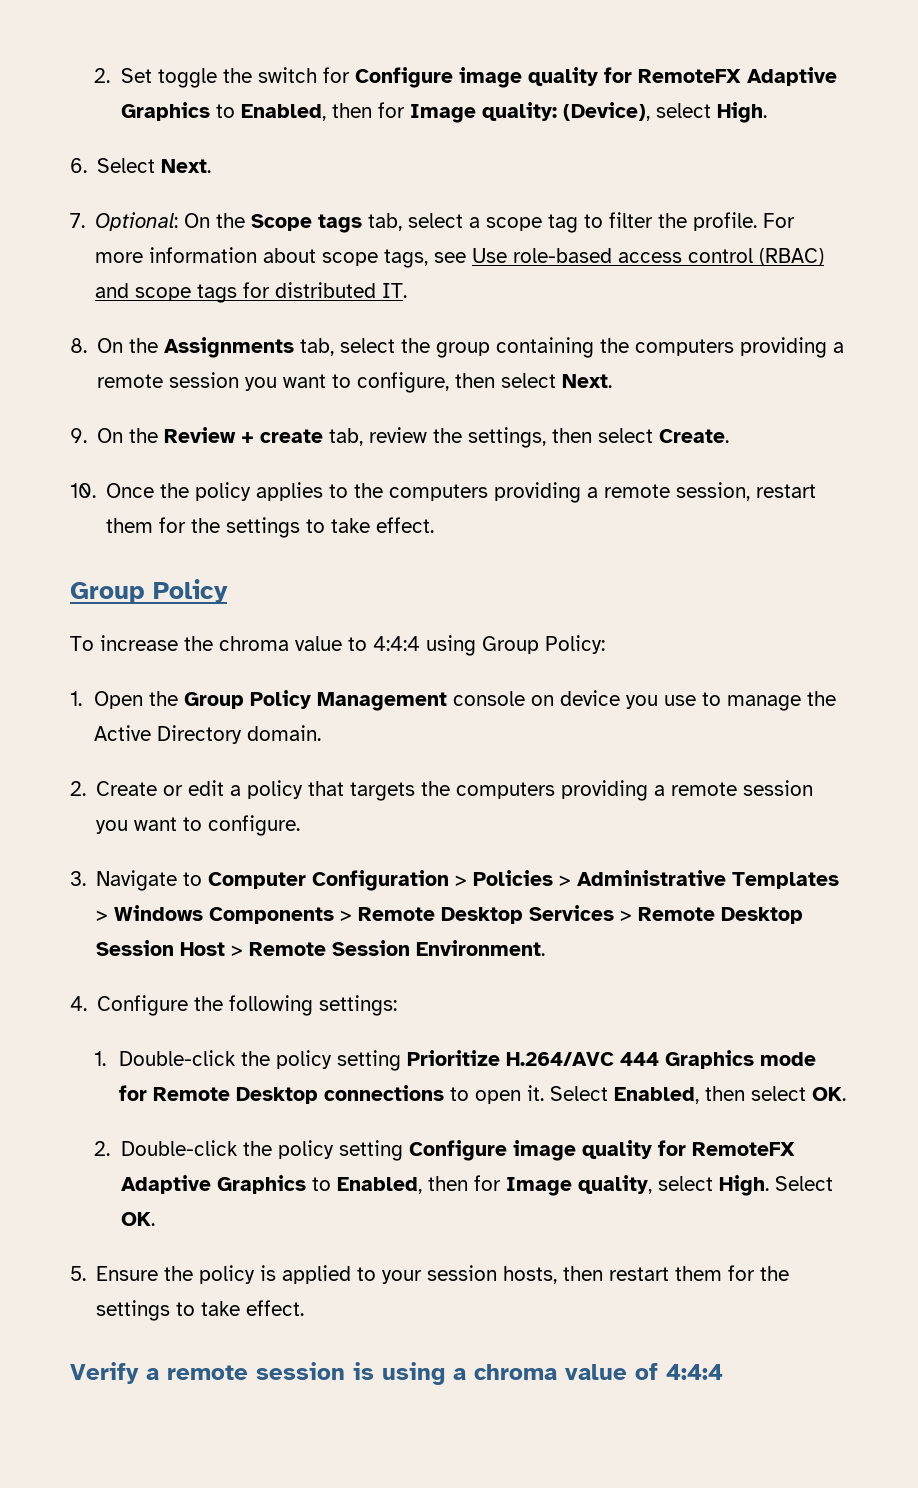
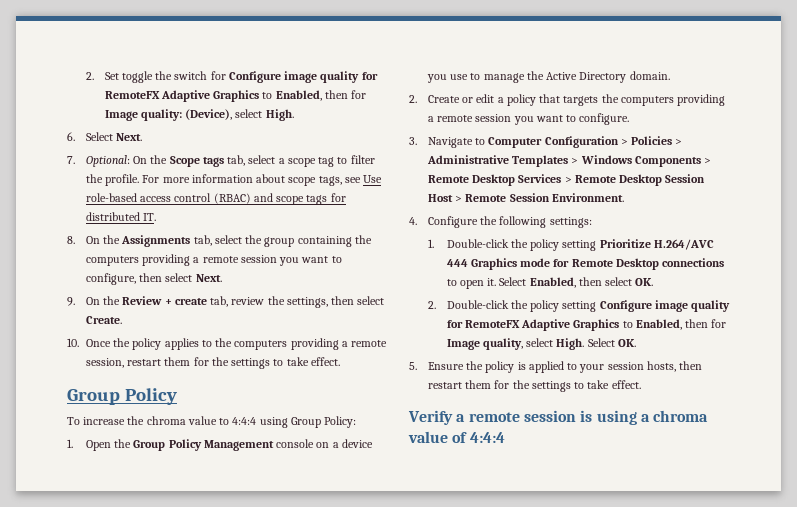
(555, 700) none -> [332,442,339,448] a

